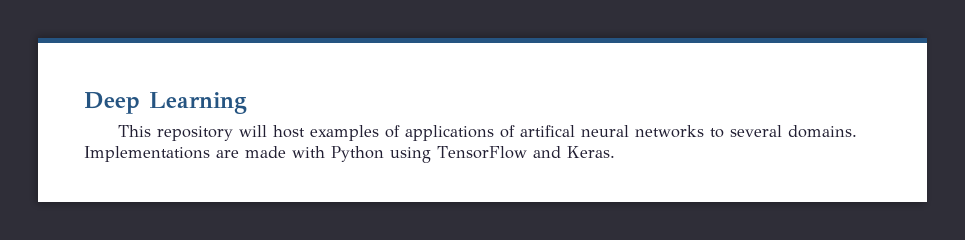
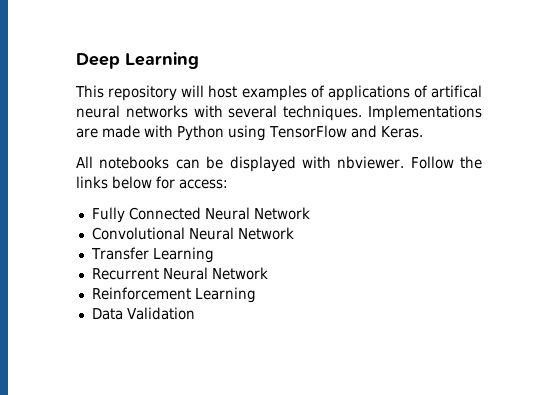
[710,125,858,138] to several domains. -> [193,105,363,121] with several techniques.
(615, 152) none -> [76,156,482,172] [76,176,228,189] [91,207,310,223] [91,227,294,240] [90,247,214,263] [91,267,268,280] [91,287,256,303] [91,307,195,320] // All notebooks can be displayed with nbviewer. Follow the links below for access: // Fully Connected Neural Network // Convolutional Neural Network // Transfer Learning // Recurrent Neural Network // Reinforcement Learning // Data Validation

